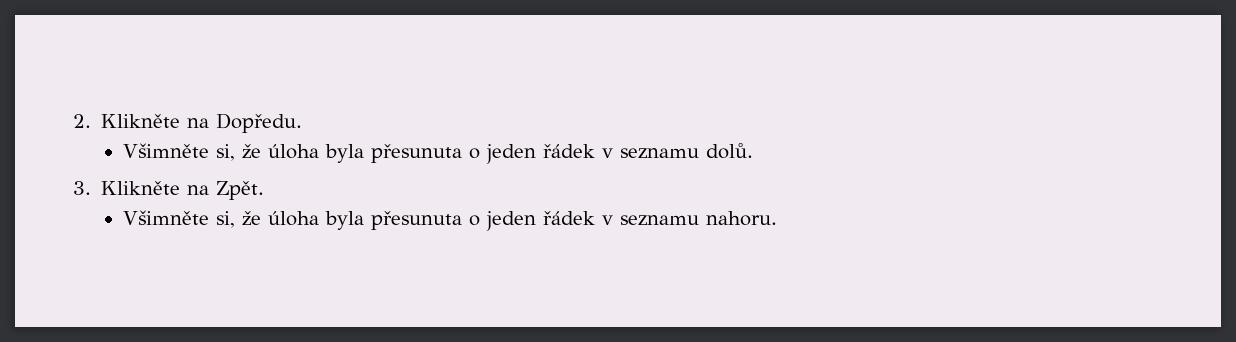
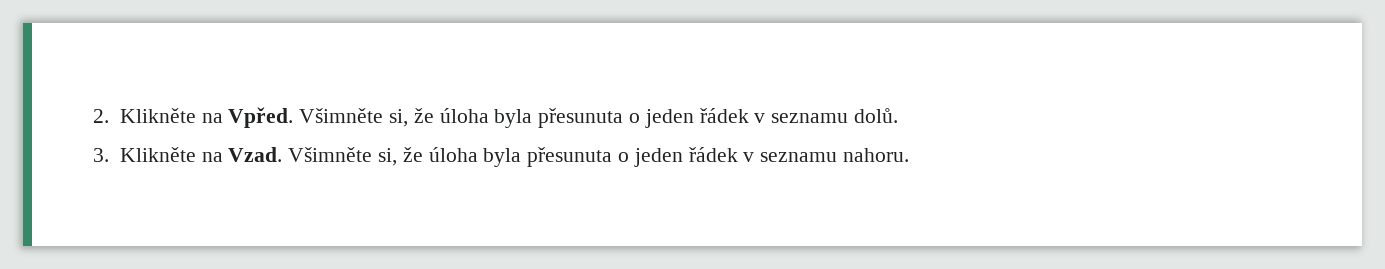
[216,113,303,133] Dopředu. // -> [228,107,294,128] Vpřed.
[216,181,265,200] Zpět. // -> [228,147,283,162] Vzad.

